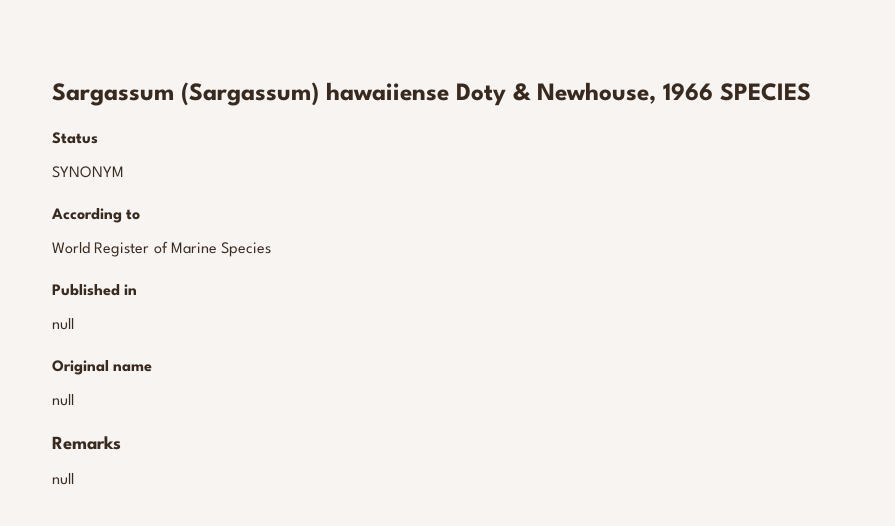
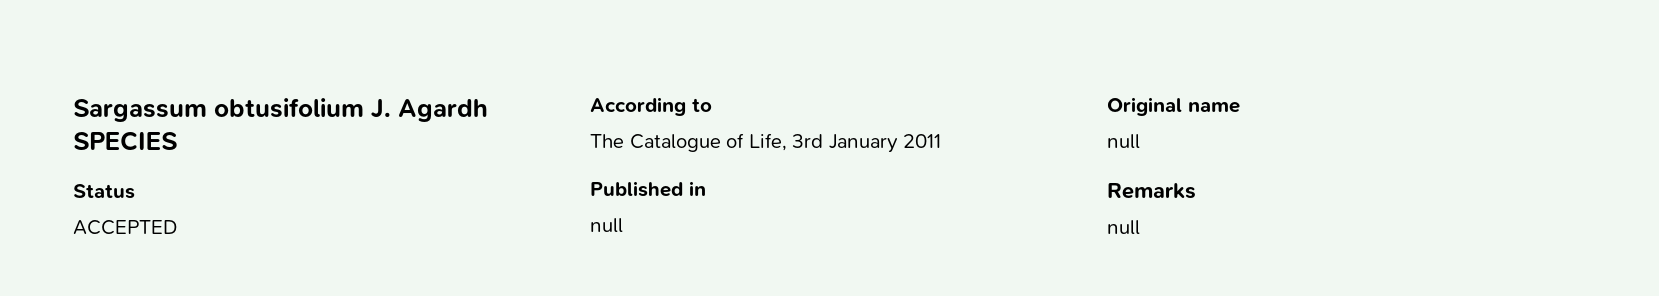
[181,82,713,106] (Sargassum) hawaiiense Doty & Newhouse, 1966 -> [214,98,489,122] obtusifolium J. Agardh
[52,166,124,178] SYNONYM -> [73,220,177,235] ACCEPTED
[52,241,272,257] World Register of Marine Species -> [590,133,942,153] The Catalogue of Life, 3rd January 2011

